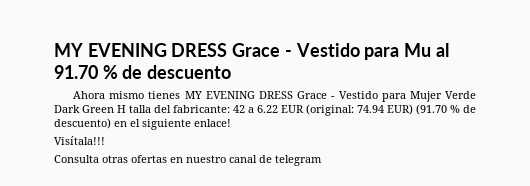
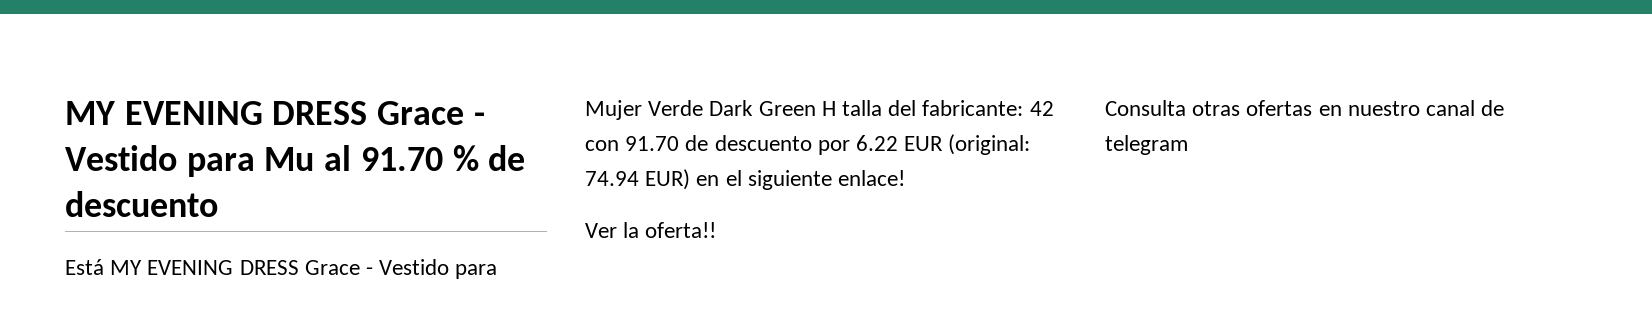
[73,91,181,99] Ahora mismo tienes -> [65,259,104,275] Está
[248,107,254,113] a -> [585,135,850,155] con 91.70 de descuento por
[416,104,476,115] [54,118,111,129] (91.70 % de descuento) -> (691, 179) none
[54,136,105,145] Visítala!!! -> [585,222,717,238] Ver la oferta!!

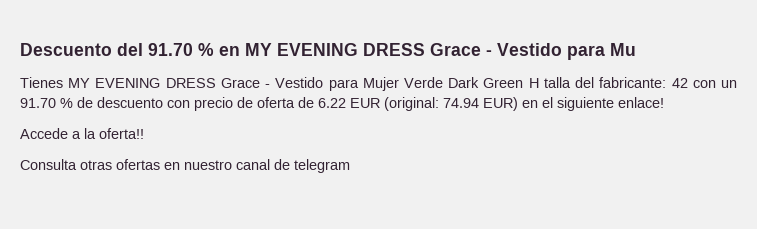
(65, 113) none -> [20,43,240,56] Descuento del 91.70 % en
[324,145,526,171] [65,191,218,217] [65,259,104,275] al 91.70 % de descuento // Está -> [20,77,63,88] // Tienes
[625,135,850,155] 91.70 de descuento por -> [720,80,737,88] [20,97,314,111] un 91.70 % de descuento con precio de oferta de
[585,223,617,238] Ver -> [20,128,81,139] Accede a

